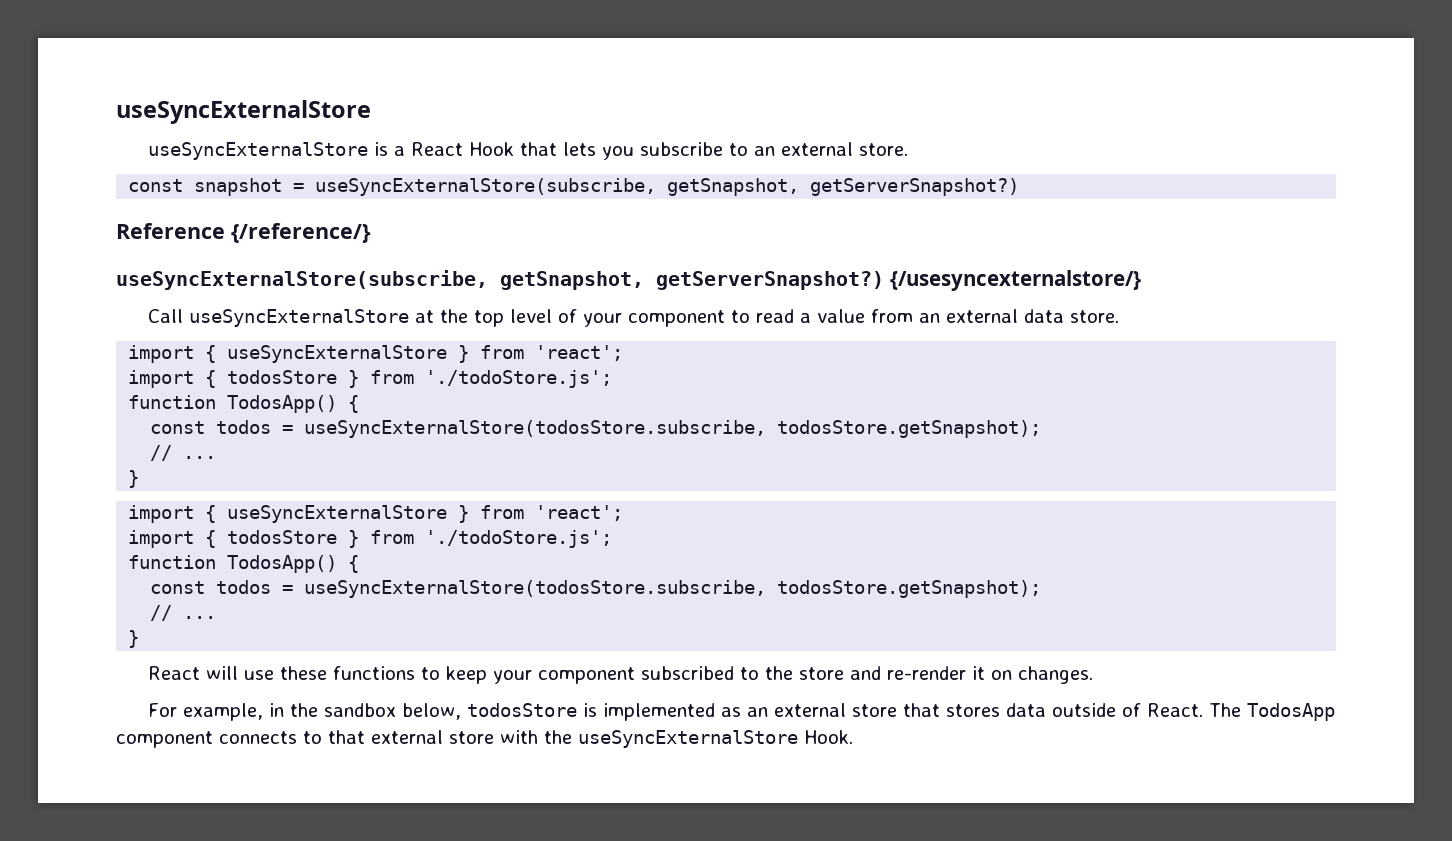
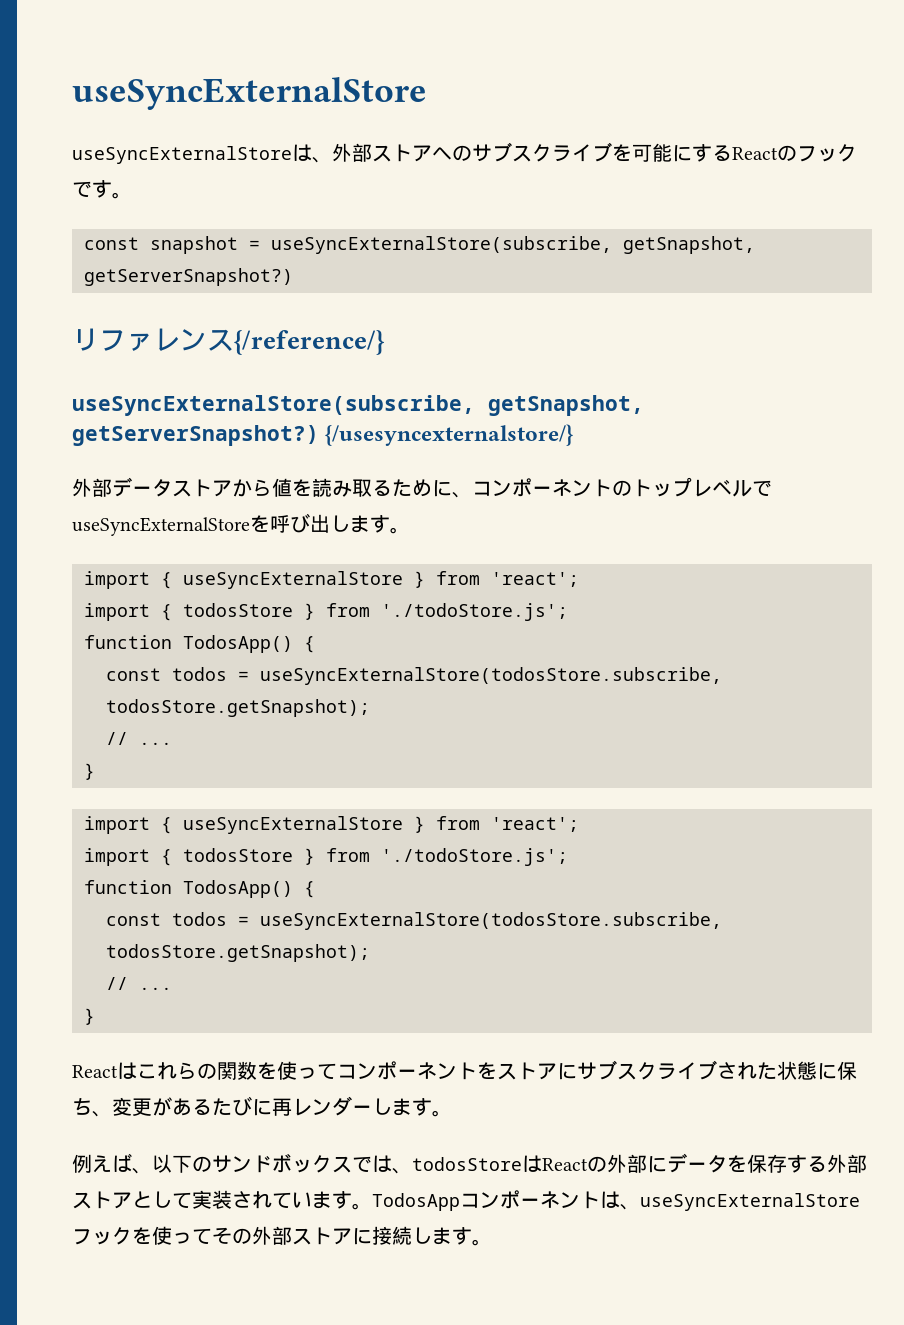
[374,142,909,160] is a React Hook that lets you subscribe to an external store. -> [292,142,857,163] [72,180,132,199] は、外部ストアへのサブスクライブを可能にするReactのフックです。
[116,223,225,239] Reference -> [72,328,234,351] リファレンス
[148,309,1120,327] Call useSyncExternalStore at the top level of your component to read a value from an external data store. -> [72,477,772,498] [72,513,410,536] 外部データストアから値を読み取るために、コンポーネントのトップレベルでuseSyncExternalStoreを呼び出します。
[206,666,1094,684] [148,703,1336,721] [116,730,853,748] will use these functions to keep your component subscribed to the store and re-render it on changes. // For example, in the sandbox below, todosStore is implemented as an external store that stores data outside of React. The TodosApp component connects to that external store with the useSyncExternalStore Hook. -> [117,1060,857,1080] [72,1096,452,1117] [72,1153,867,1174] [72,1190,860,1211] [72,1226,492,1246] はこれらの関数を使ってコンポーネントをストアにサブスクライブされた状態に保ち、変更があるたびに再レンダーします。 // 例えば、以下のサンドボックスでは、todosStoreはReactの外部にデータを保存する外部ストアとして実装されています。TodosAppコンポーネントは、useSyncExternalStoreフックを使ってその外部ストアに接続します。

